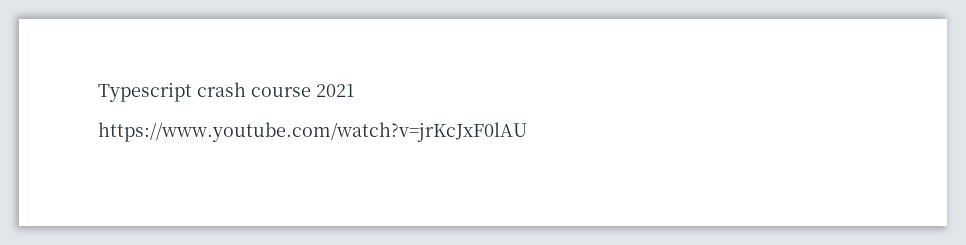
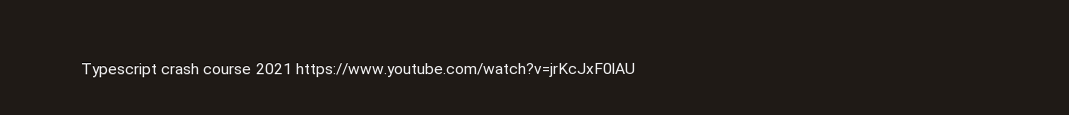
(354, 90) // -> (293, 69) none

